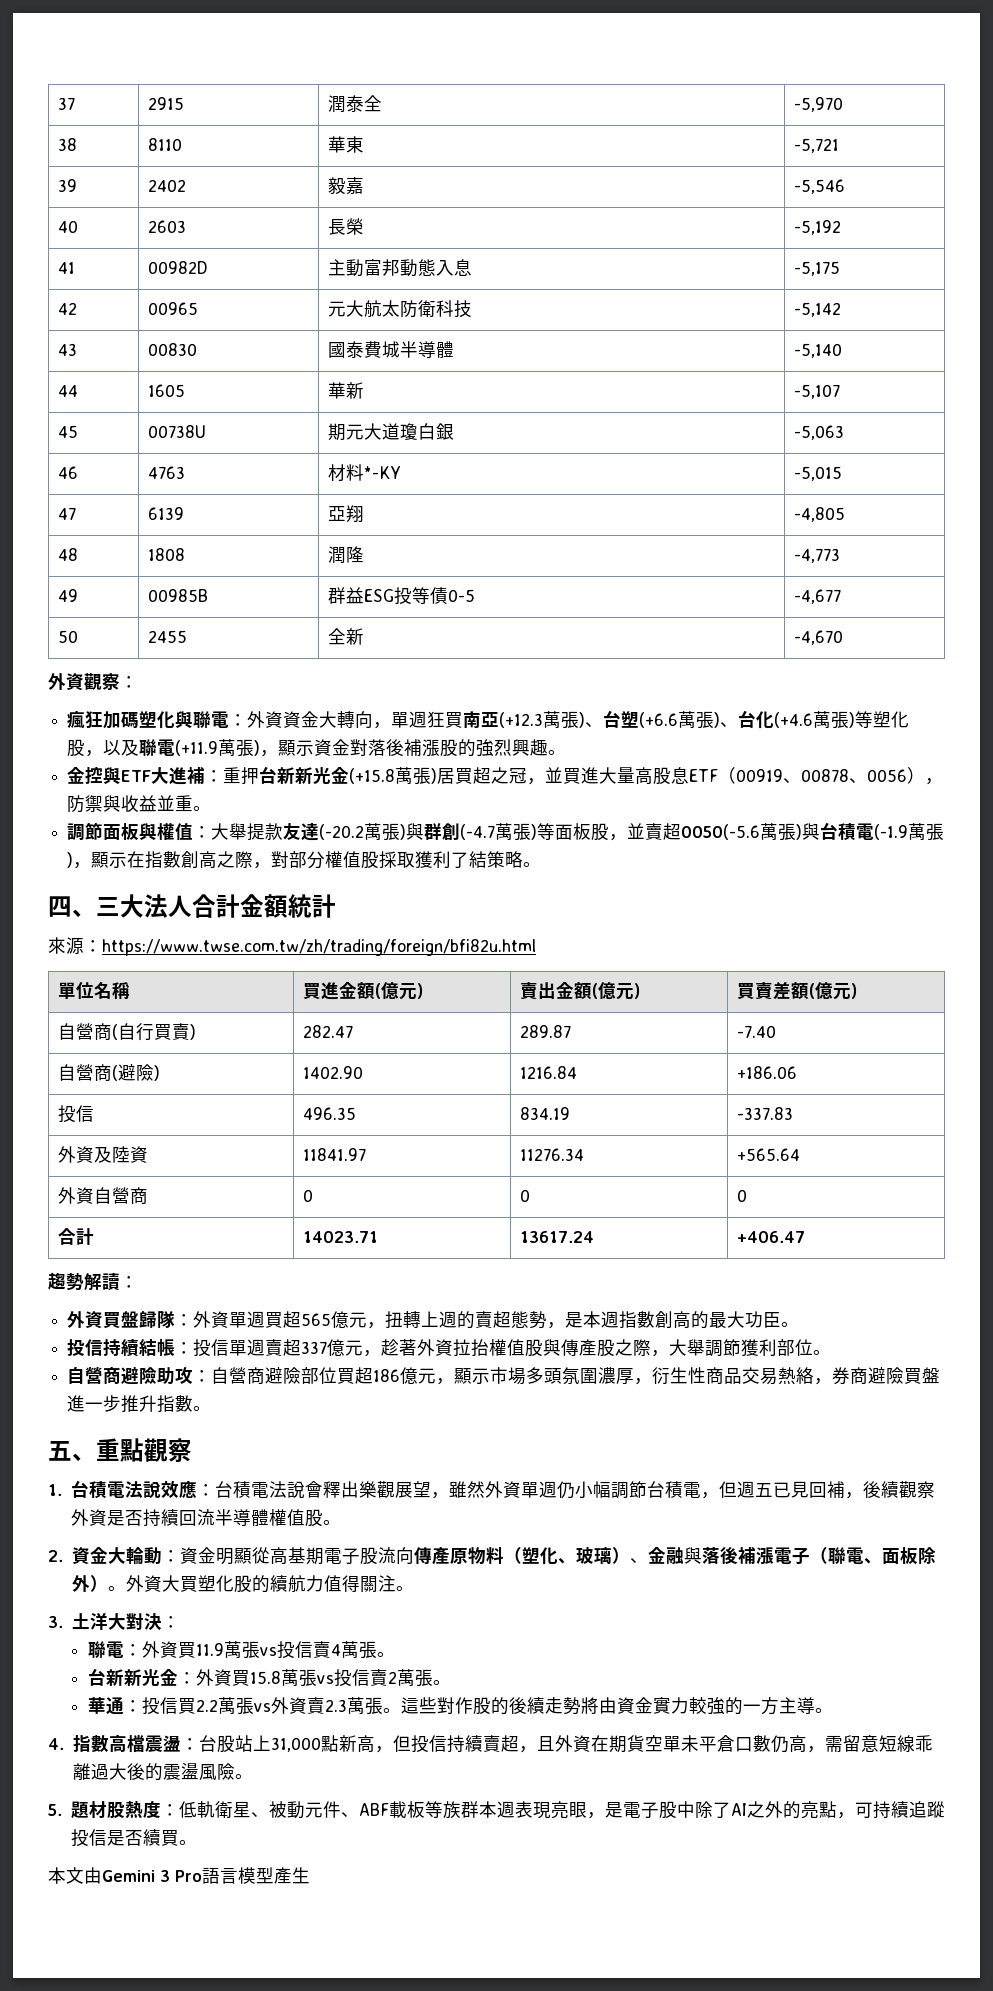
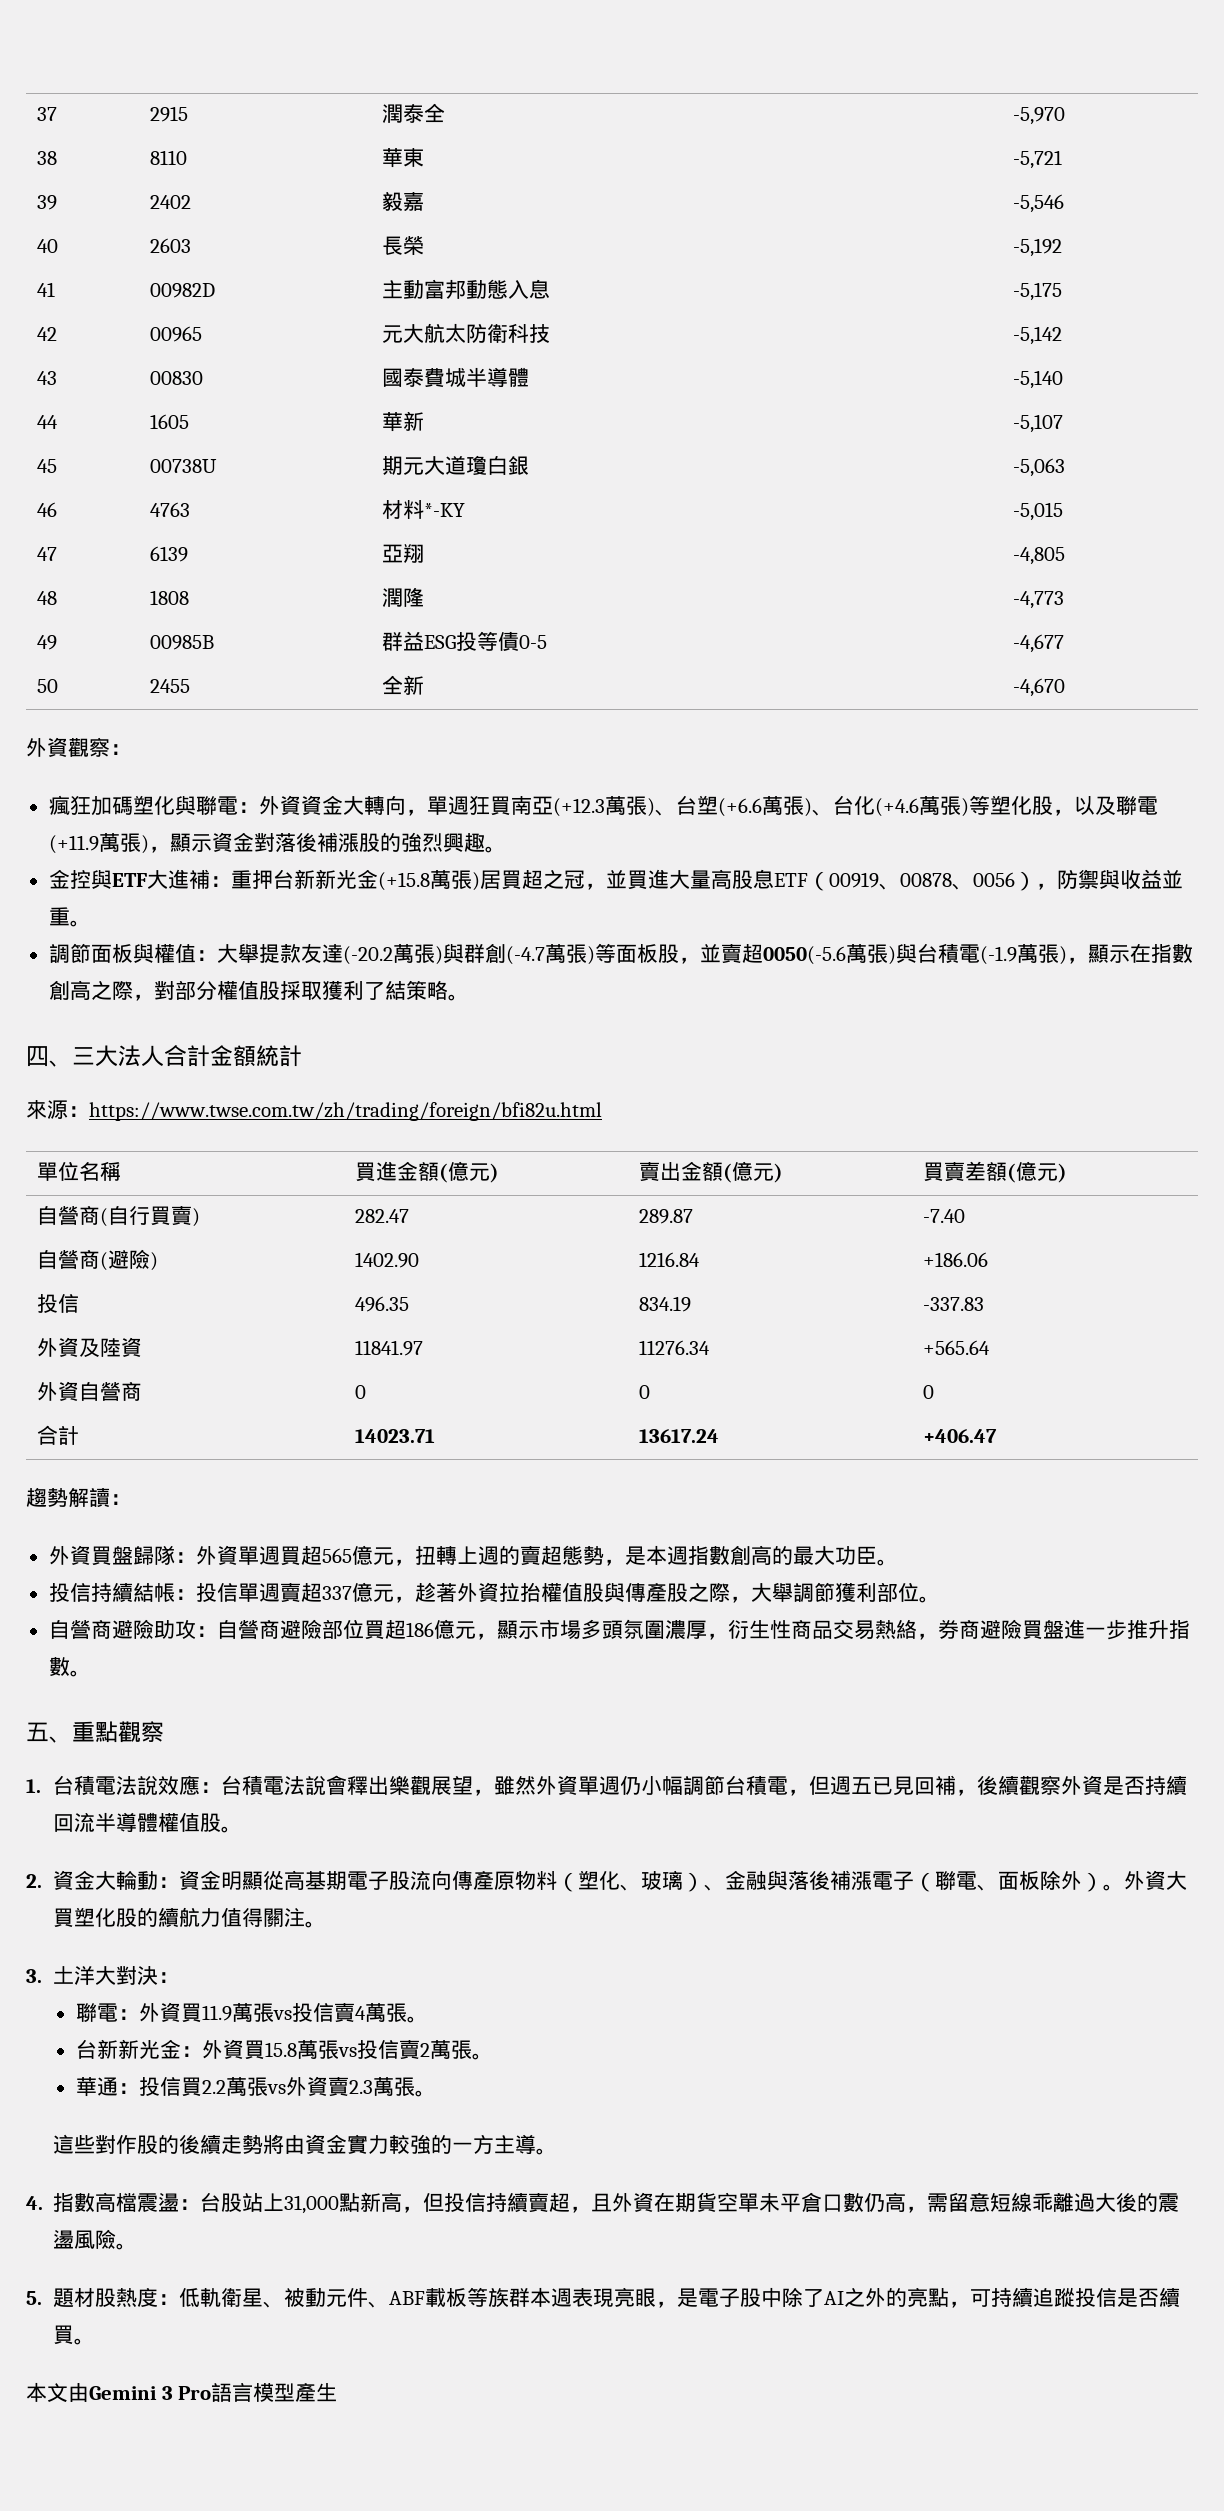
(401, 1710) none -> (436, 2093) //

